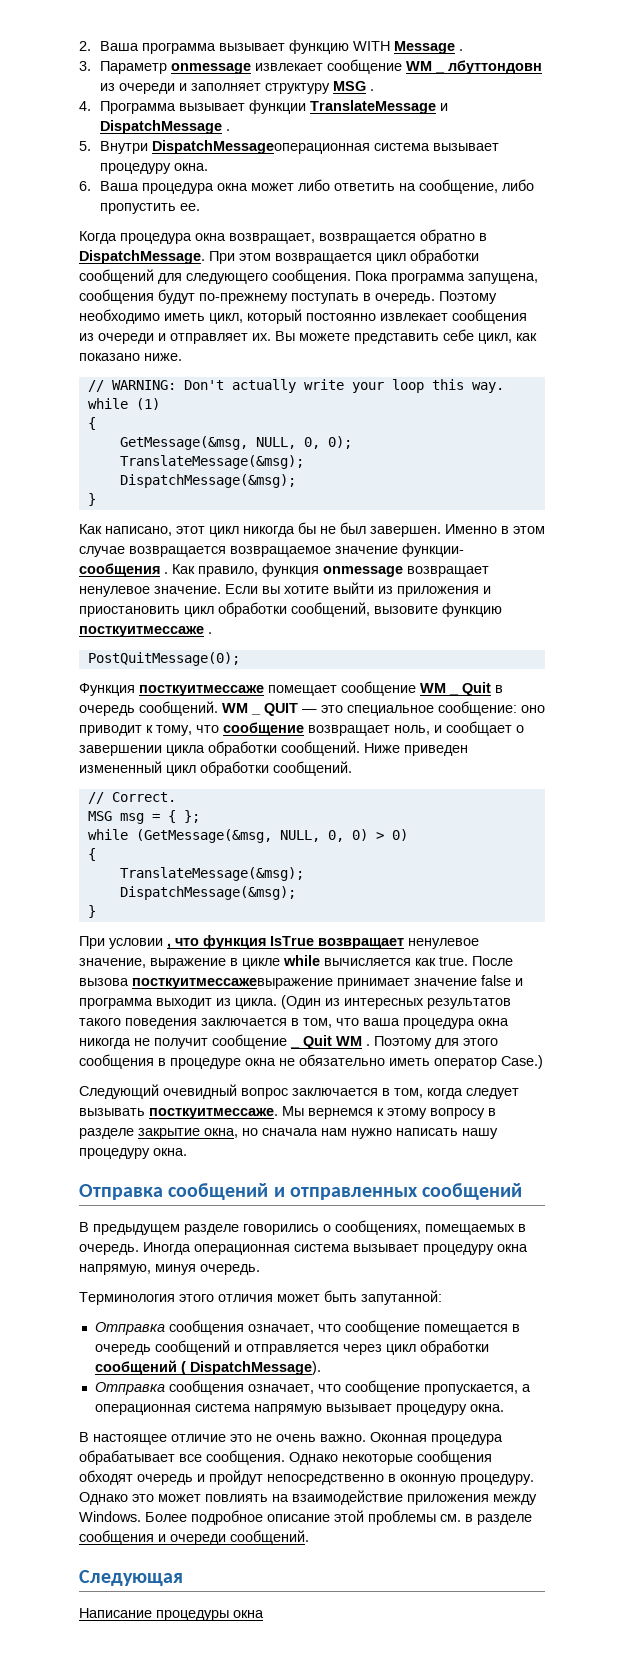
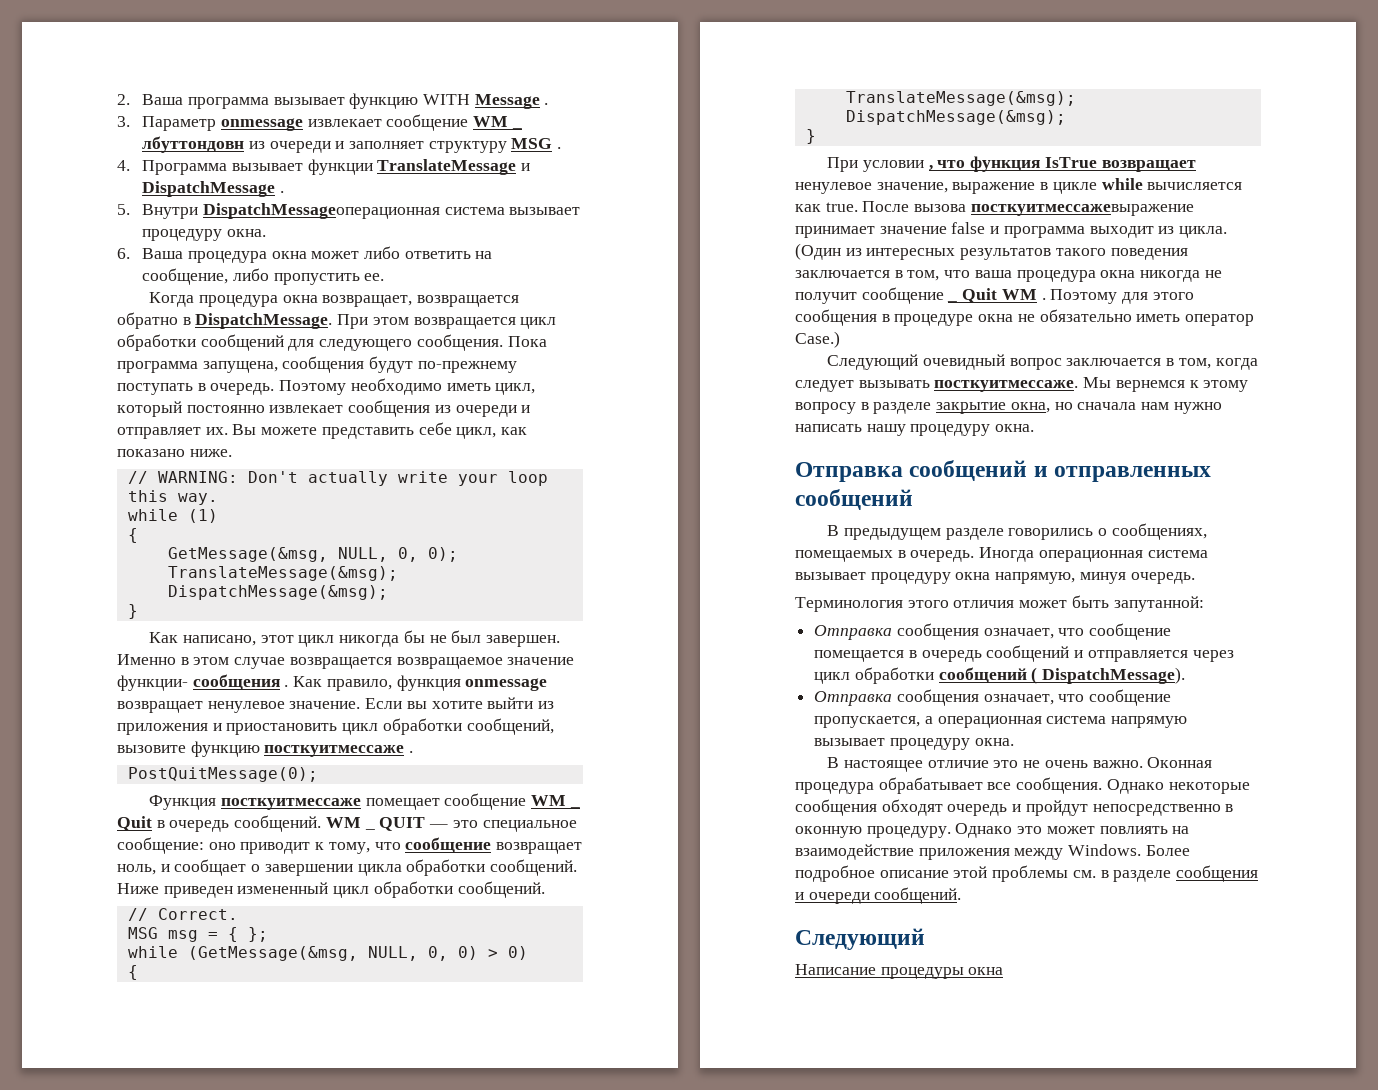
[79,1570,183,1586] Следующая -> [795,928,925,950] Следующий

